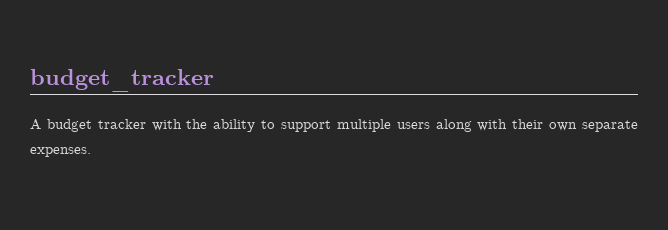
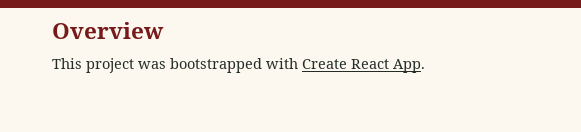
[30,69,214,92] [30,119,638,132] [30,147,91,157] budget_tracker // A budget tracker with the ability to support multiple users along with their own separate expenses. -> [52,22,164,39] [52,58,425,73] Overview // This project was bootstrapped with Create React App.

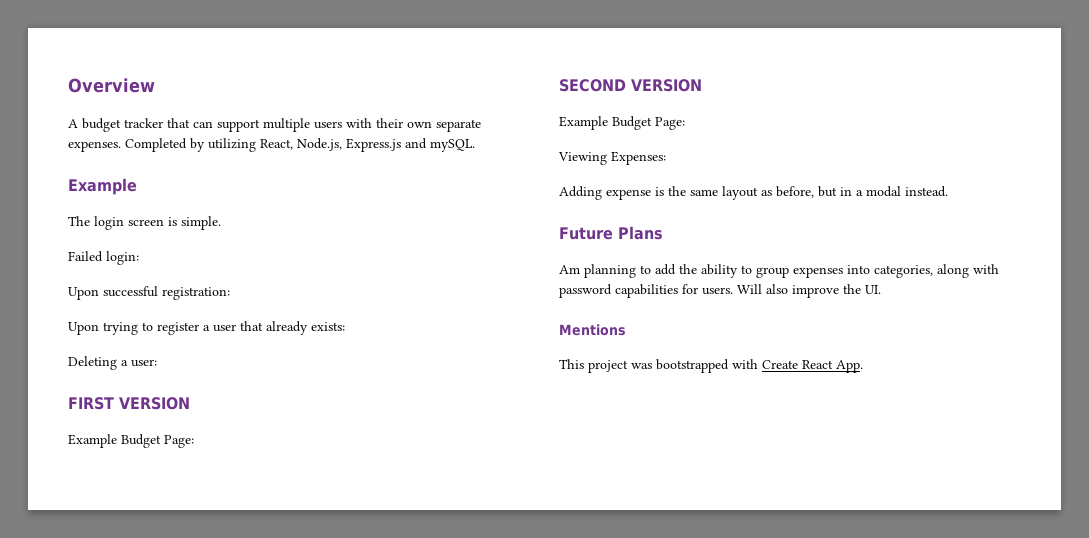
(164, 30) none -> [68,118,481,132] [68,138,475,152] [68,178,137,195] [68,216,221,230] [68,251,139,265] [68,286,230,300] [68,321,345,335] [68,356,157,370] [68,397,190,410] [68,434,194,448] [559,79,702,92] [559,116,685,130] [558,151,666,165] [559,186,948,200] [559,226,663,240] [559,264,999,278] [559,284,881,298] [559,324,626,336] // A budget tracker that can support multiple users with their own separate expenses. Completed by utilizing React, Node.js, Express.js and mySQL. // Example // The login screen is simple. // Failed login: // Upon successful registration: // Upon trying to register a user that already exists: // Deleting a user: // FIRST VERSION // Example Budget Page: // SECOND VERSION // Example Budget Page: // Viewing Expenses: // Adding expense is the same layout as before, but in a modal instead. // Future Plans // Am planning to add the ability to group expenses into categories, along with password capabilities for users. Will also improve the UI. // Mentions

